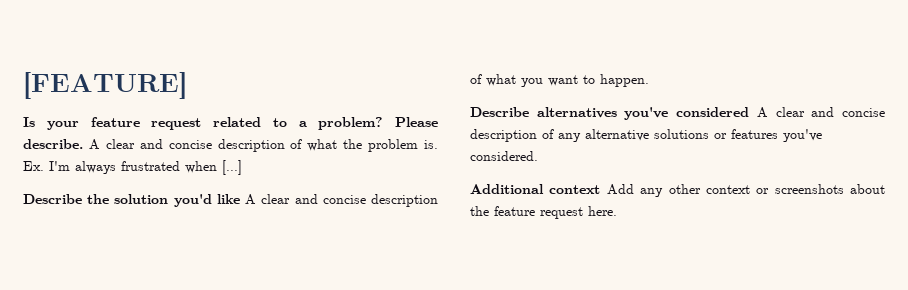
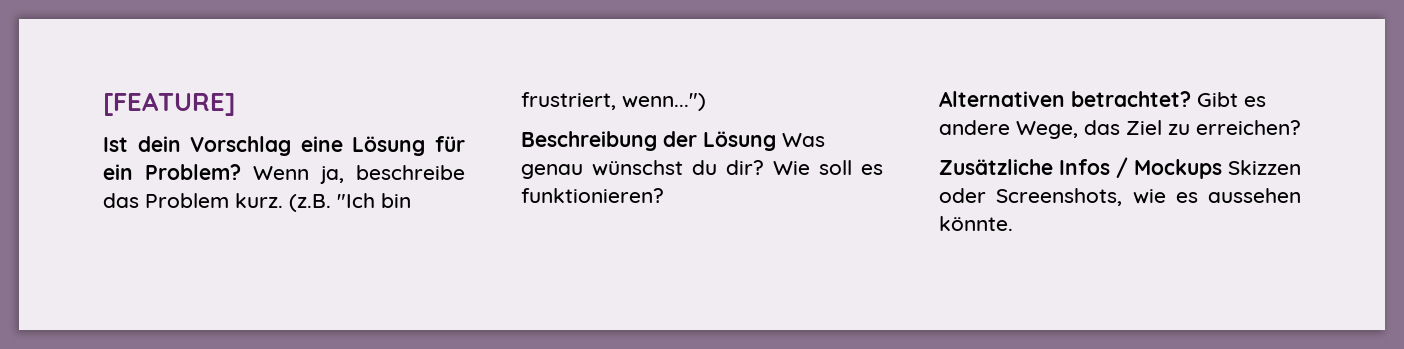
[23,117,438,130] [23,139,438,152] [23,160,242,175] [23,194,439,207] [470,74,649,87] [470,107,885,120] [470,129,822,142] [470,151,538,161] [470,184,885,197] [470,206,617,219] Is your feature request related to a problem? Please describe. A clear and concise description of what the problem is. Ex. I'm always frustrated when [...] // Describe the solution you'd like A clear and concise description of what you want to happen. // Describe alternatives you've considered A clear and concise description of any alternative solutions or features you've considered. // Additional context Add any other context or screenshots about the feature request here. -> [103,136,465,156] [103,164,465,184] [103,193,411,212] [521,92,706,111] [521,131,825,151] [521,160,883,179] [521,188,664,203] [939,91,1266,107] [939,120,1301,139] [939,157,1301,179] [939,188,1301,206] [939,216,1013,231] Ist dein Vorschlag eine Lösung für ein Problem? Wenn ja, beschreibe das Problem kurz. (z.B. "Ich bin frustriert, wenn...") // Beschreibung der Lösung Was genau wünschst du dir? Wie soll es funktionieren? // Alternativen betrachtet? Gibt es andere Wege, das Ziel zu erreichen? // Zusätzliche Infos / Mockups Skizzen oder Screenshots, wie es aussehen könnte.

